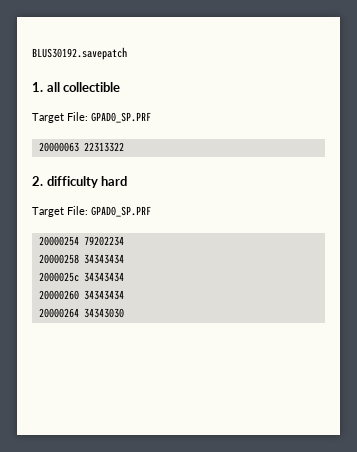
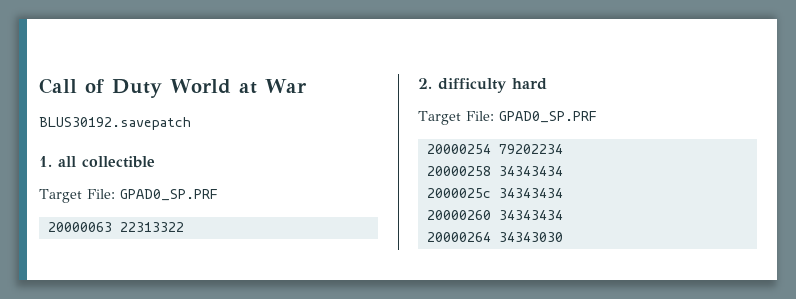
(32, 53) none -> [39,78,307,98] Call of Duty World at War //

